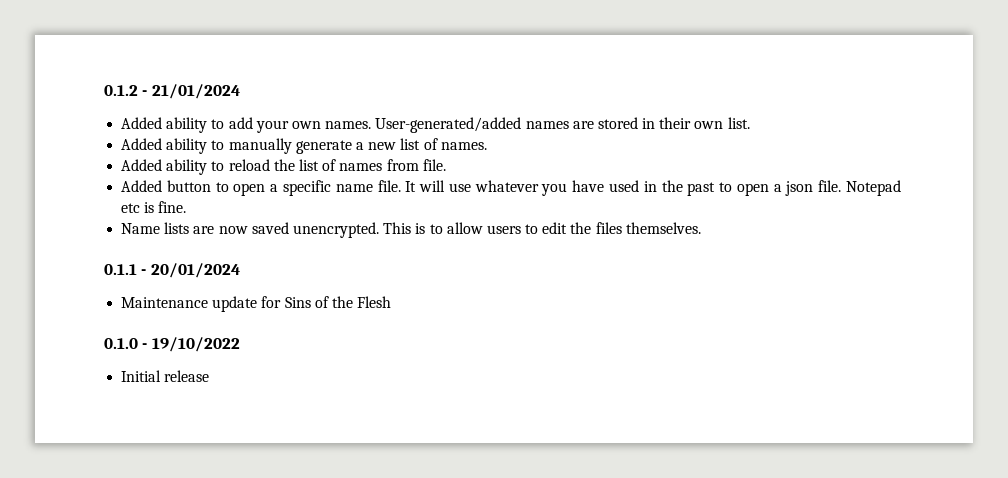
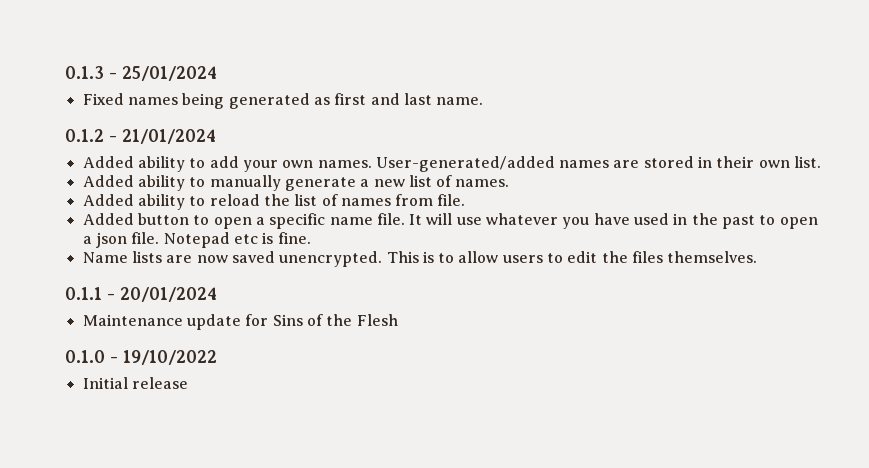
(104, 90) none -> [65,66,217,81] [82,93,484,109] 0.1.3 - 25/01/2024 // Fixed names being generated as first and last name. //

